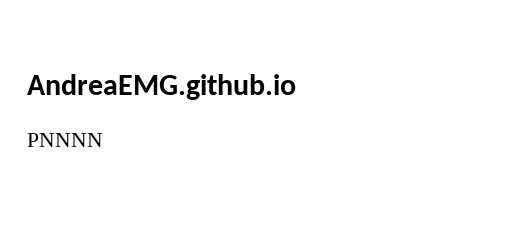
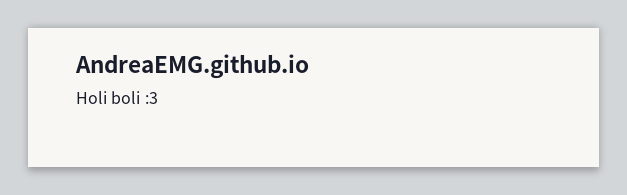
[27,133,103,147] PNNNN -> [76,91,158,104] Holi boli :3

